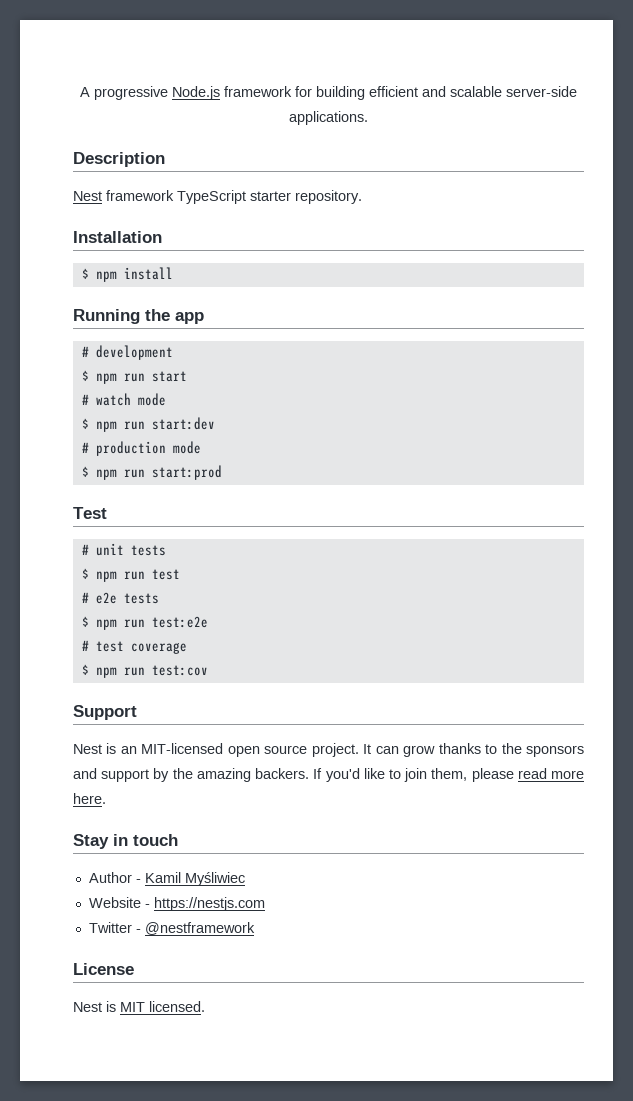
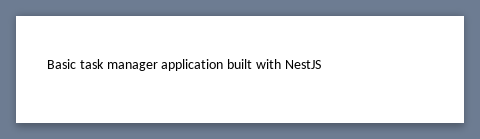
[80,86,577,100] [289,111,368,125] [73,152,165,167] [73,190,362,204] [73,231,162,243] [81,267,173,282] [73,309,204,324] [81,345,173,360] [81,370,187,384] [81,393,166,406] [81,417,215,432] [81,441,201,456] [81,465,222,480] [73,507,107,519] [81,543,166,556] [81,568,180,582] [81,592,159,604] [81,616,208,630] [81,640,187,654] [81,664,208,678] [73,705,137,720] [73,743,584,757] [73,768,584,782] [73,793,106,804] [73,834,178,849] [88,872,245,886] [88,897,265,911] [88,922,255,935] [73,963,134,975] [73,1001,205,1012] A progressive Node.js framework for building efficient and scalable server-side applications. // Description // Nest framework TypeScript starter repository. // Installation // $ npm install // Running the app // # development // $ npm run start // # watch mode // $ npm run start:dev // # production mode // $ npm run start:prod // Test // # unit tests // $ npm run test // # e2e tests // $ npm run test:e2e // # test coverage // $ npm run test:cov // Support // Nest is an MIT-licensed open source project. It can grow thanks to the sponsors and support by the amazing backers. If you'd like to join them, please read more here. // Stay in touch // Author - Kamil Myśliwiec // Website - https://nestjs.com // Twitter - @nestframework // License // Nest is MIT licensed. -> [47,59,321,71] Basic task manager application built with NestJS

